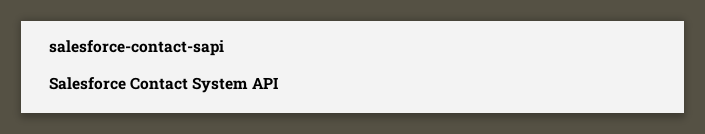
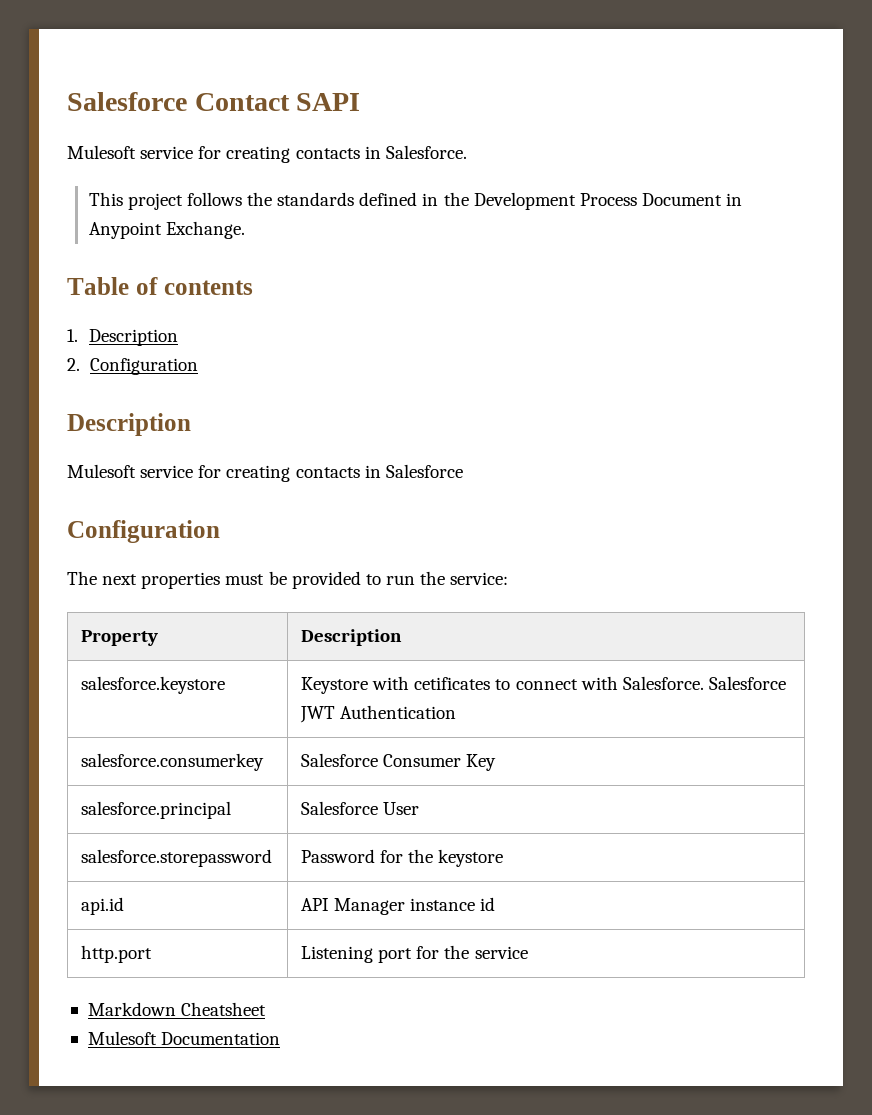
[49,40,224,56] salesforce-contact-sapi // -> (67, 101) none
[192,77,278,93] System API -> [296,93,361,111] [67,145,467,163] [88,192,743,210] [88,221,245,239] [67,277,253,295] [67,329,178,346] [67,358,198,375] [67,413,191,436] [67,464,463,482] [67,520,220,543] [67,571,509,589] [81,630,159,646] [301,629,403,646] [81,676,226,694] [301,676,786,694] [300,705,457,723] [81,753,265,771] [301,753,497,771] [81,801,232,819] [301,801,420,815] [81,849,273,867] [301,849,504,867] [81,897,125,915] [301,897,496,915] [81,945,153,963] [301,945,528,963] [87,1002,267,1016] [87,1031,281,1045] SAPI // Mulesoft service for creating contacts in Salesforce. // This project follows the standards defined in the Development Process Document in Anypoint Exchange. // Table of contents // 1. Description // 2. Configuration // Description // Mulesoft service for creating contacts in Salesforce // Configuration // The next properties must be provided to run the service: // Property | Description // salesforce.keystore | Keystore with cetificates to connect with Salesforce. Salesforce JWT Authentication // salesforce.consumerkey | Salesforce Consumer Key // salesforce.principal | Salesforce User // salesforce.storepassword | Password for the keystore // api.id | API Manager instance id // http.port | Listening port for the service // Markdown Cheatsheet // Mulesoft Documentation

